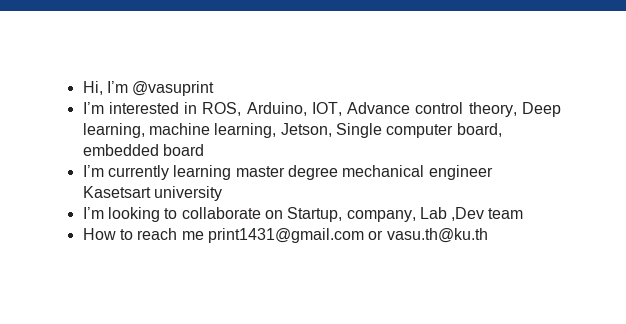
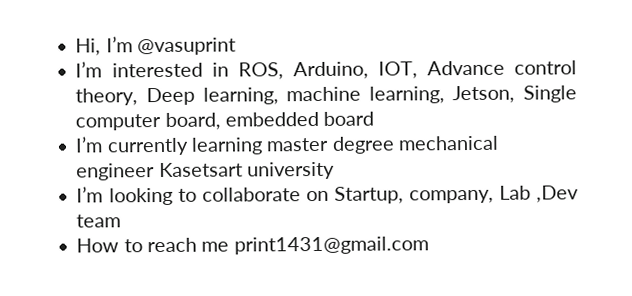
[368,228,488,243] or vasu.th@ku.th -> (429, 245) none

